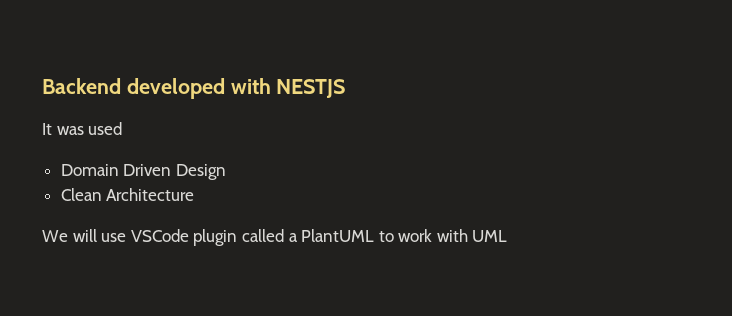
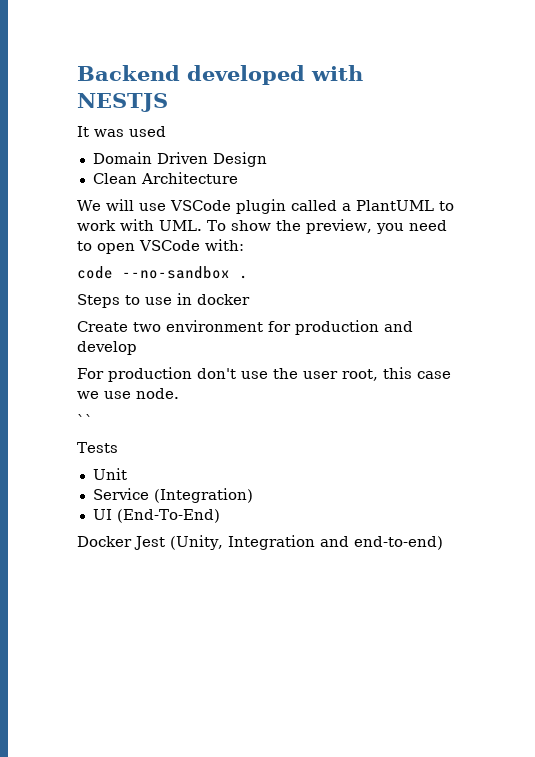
[472,230,508,242] UML -> [159,219,447,234] [77,239,244,254] [77,266,248,279] [77,293,250,308] [77,320,413,335] [77,341,137,355] [77,367,451,382] [77,388,179,399] [77,414,93,426] [77,442,118,453] [92,468,127,480] [92,488,253,503] [92,509,220,523] [77,535,443,550] UML. To show the preview, you need to open VSCode with: // code --no-sandbox . // Steps to use in docker // Create two environment for production and develop // For production don't use the user root, this case we use node. // `` // Tests // Unit // Service (Integration) // UI (End-To-End) // Docker Jest (Unity, Integration and end-to-end)

